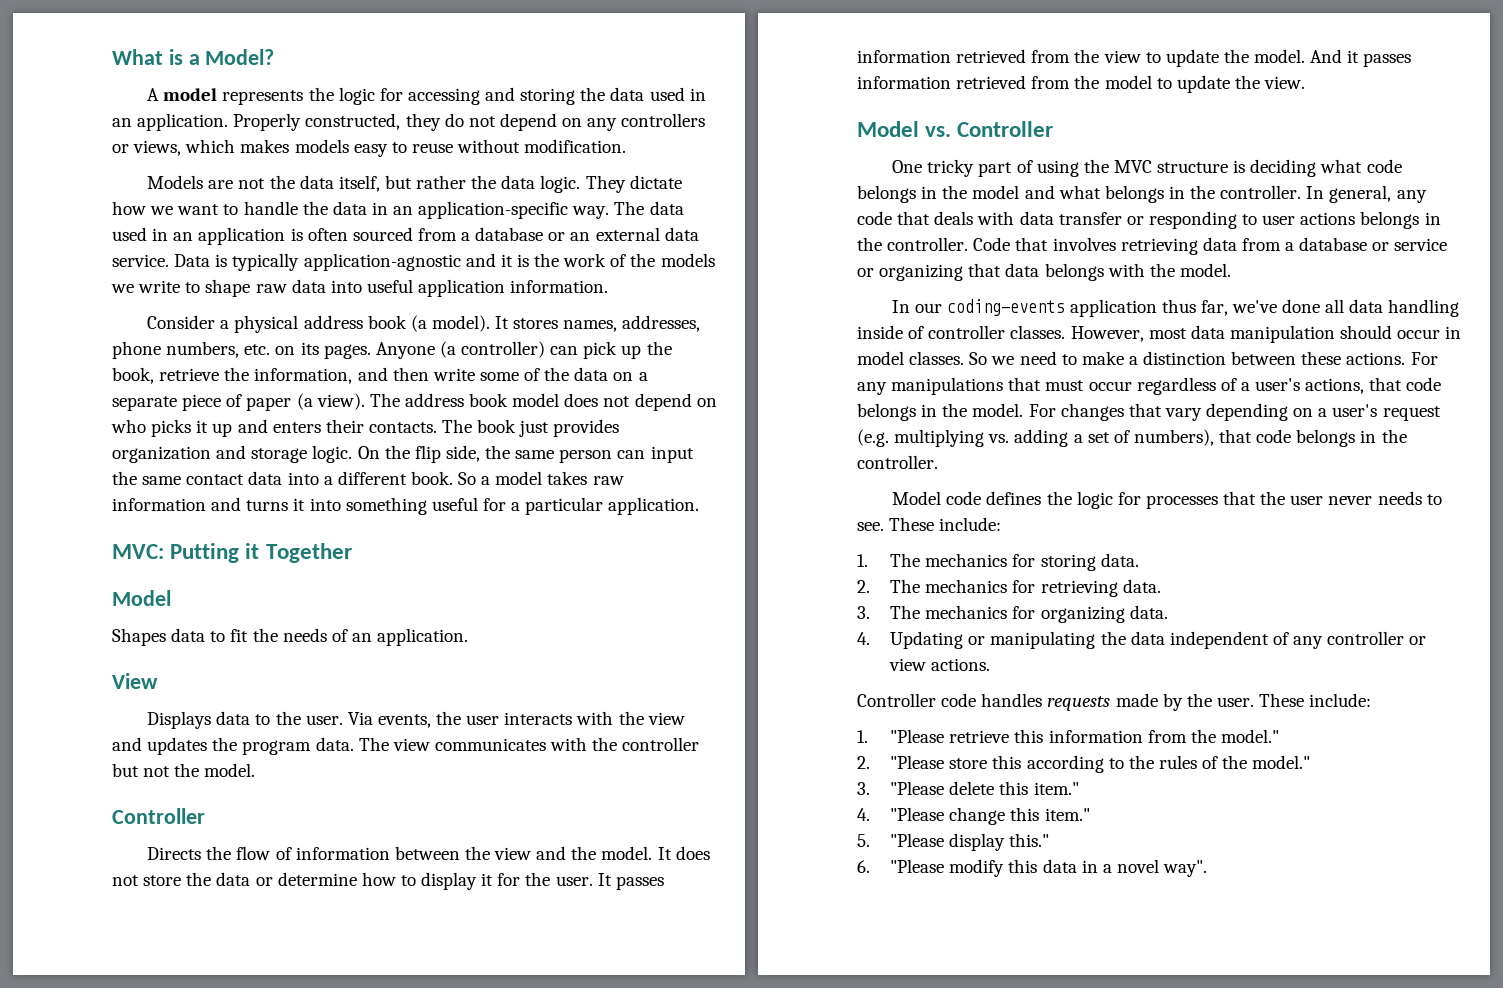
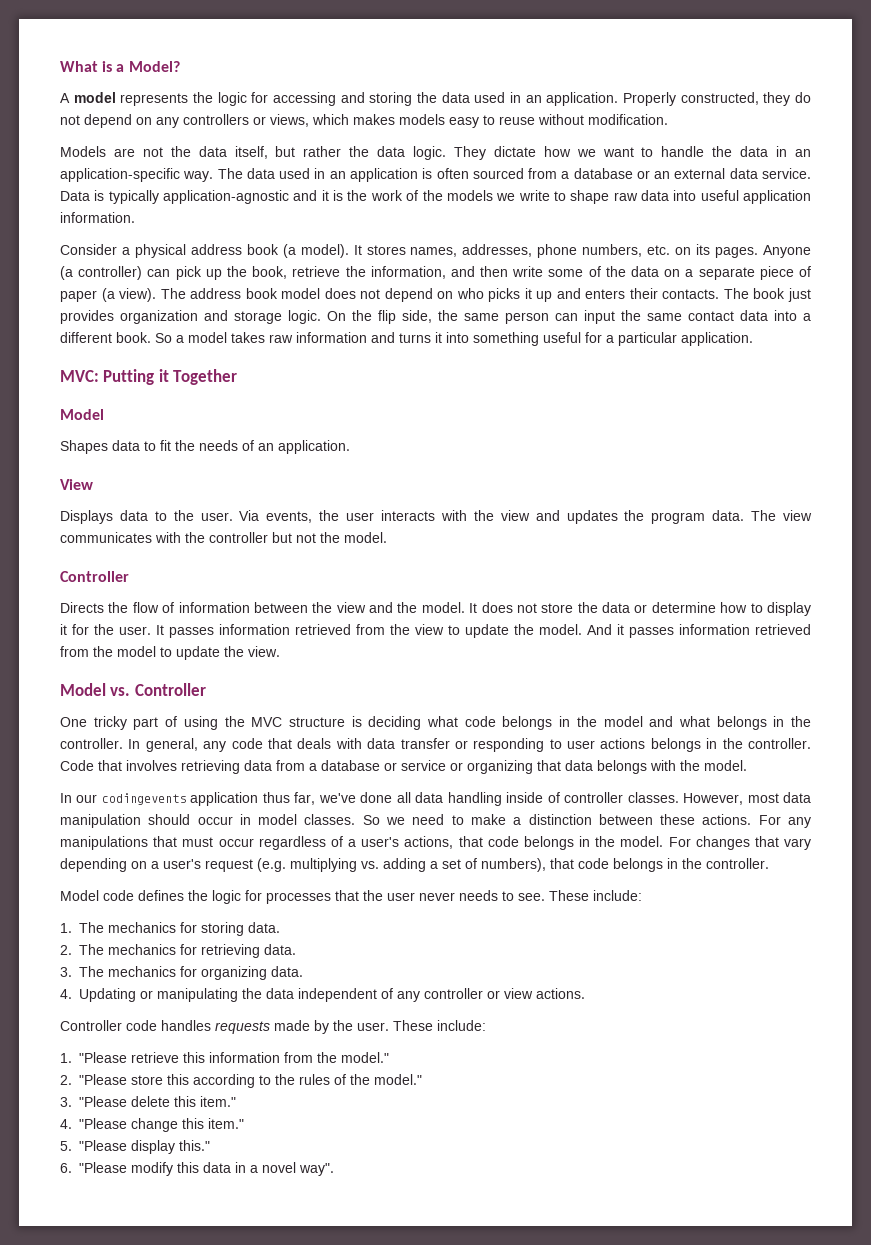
[947,299,1065,316] coding-events -> [101,793,186,805] codingevents

